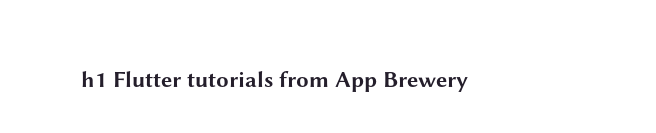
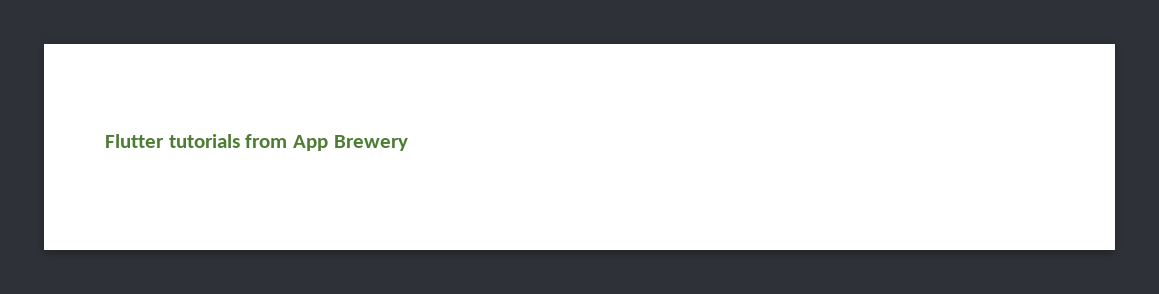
[81,71,107,87] h1 -> (105, 141) none

